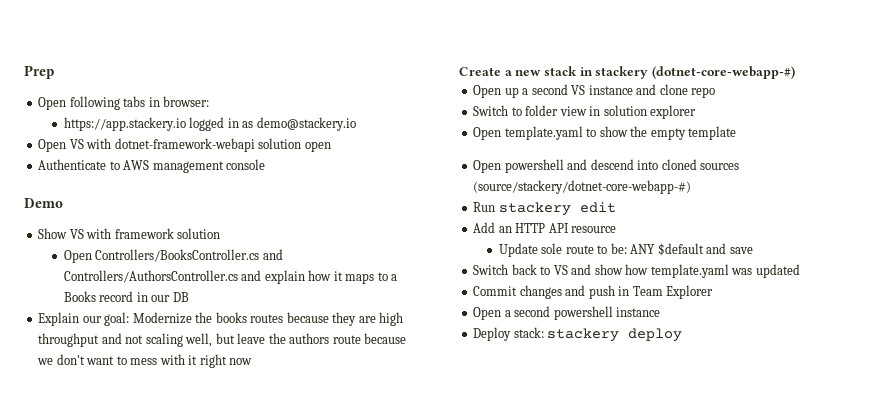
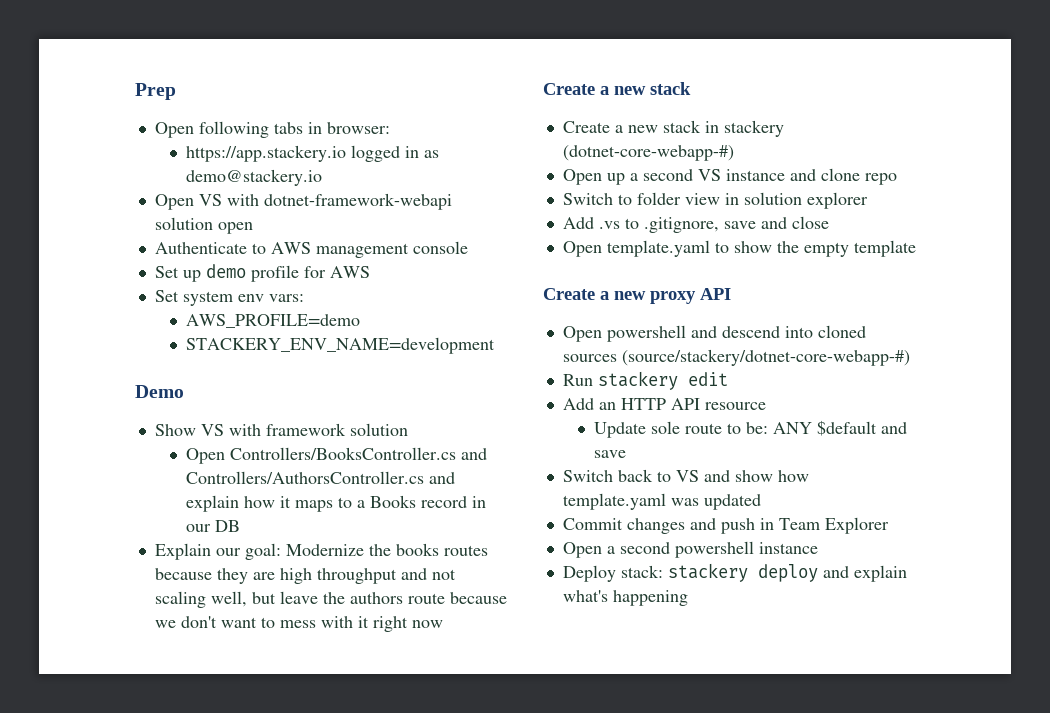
(266, 164) none -> [154,264,370,282] [154,290,304,306] [185,314,360,328] [185,337,495,354] // Set up demo profile for AWS // Set system env vars: // AWS_PROFILE=demo // STACKERY_ENV_NAME=development
(577, 71) none -> [562,120,701,133] // Create a new stack
(697, 112) none -> [562,216,829,233] // Add .vs to .gitignore, save and close
(737, 133) none -> [543,288,731,304] // Create a new proxy API
(683, 335) none -> [822,565,907,582] [562,590,688,606] and explain what's happening

